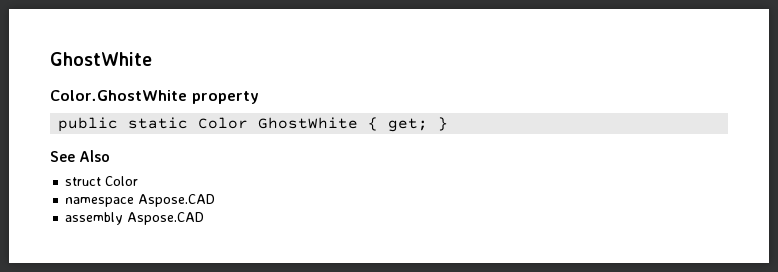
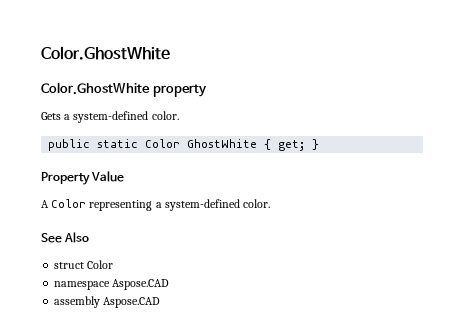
[50,52,152,66] GhostWhite -> [41,46,170,60] Color.GhostWhite
(259, 97) none -> [41,111,179,123] // Gets a system-defined color.
(449, 124) none -> [41,171,125,185] [41,199,271,211] // Property Value // A Color representing a system-defined color.

